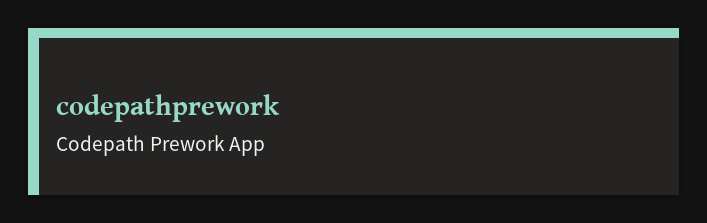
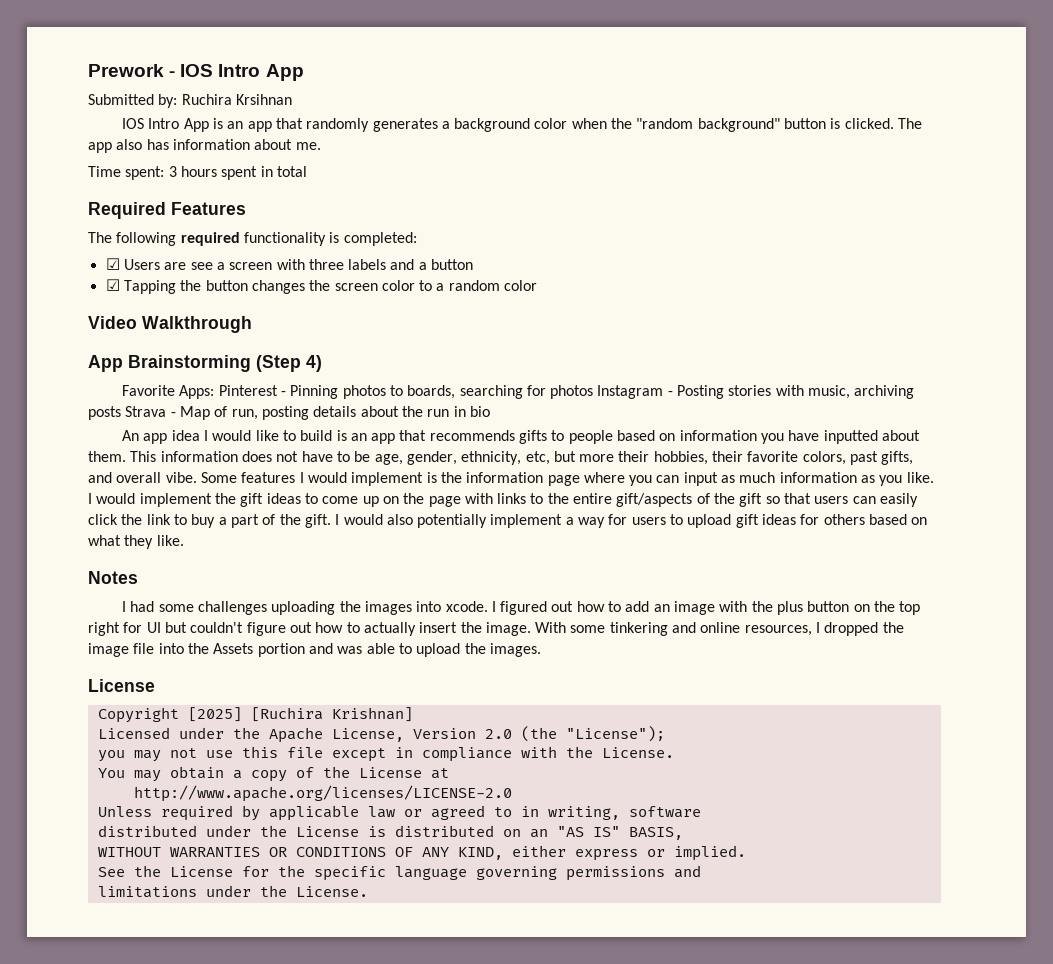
[56,94,280,122] [56,135,266,156] codepathprework // Codepath Prework App -> [88,64,304,81] [88,94,292,108] [121,118,923,132] [88,139,321,153] [88,166,307,180] [88,202,246,219] [88,232,417,246] [105,258,474,270] [105,279,538,294] [88,316,252,333] [88,355,322,372] [121,385,915,399] [88,406,490,420] [121,430,921,444] [88,451,914,465] [88,472,934,486] [88,493,919,507] [88,514,928,528] [88,535,184,549] [88,571,138,584] [121,601,921,615] [88,622,904,636] [88,643,541,657] [88,679,155,692] [97,707,413,723] [97,726,665,743] [97,746,674,762] [97,766,449,782] [133,785,512,802] [97,805,701,821] [97,825,683,840] [97,845,746,861] [97,865,701,881] [97,885,368,898] Prework - IOS Intro App // Submitted by: Ruchira Krsihnan // IOS Intro App is an app that randomly generates a background color when the "random background" button is clicked. The app also has information about me. // Time spent: 3 hours spent in total // Required Features // The following required functionality is completed: // ☑ Users are see a screen with three labels and a button // ☑ Tapping the button changes the screen color to a random color // Video Walkthrough // App Brainstorming (Step 4) // Favorite Apps: Pinterest - Pinning photos to boards, searching for photos Instagram - Posting stories with music, archiving posts Strava - Map of run, posting details about the run in bio // An app idea I would like to build is an app that recommends gifts to people based on information you have inputted about them. This information does not have to be age, gender, ethnicity, etc, but more their hobbies, their favorite colors, past gifts, and overall vibe. Some features I would implement is the information page where you can input as much information as you like. I would implement the gift ideas to come up on the page with links to the entire gift/aspects of the gift so that users can easily click the link to buy a part of the gift. I would also potentially implement a way for users to upload gift ideas for others based on what they like. // Notes // I had some challenges uploading the images into xcode. I figured out how to add an image with the plus button on the top right for UI but couldn't figure out how to actually insert the image. With some tinkering and online resources, I dropped the image file into the Assets portion and was able to upload the images. // License // Copyright [2025] [Ruchira Krishnan] // Licensed under the Apache License, Version 2.0 (the "License"); // you may not use this file except in compliance with the License. // You may obtain a copy of the License at // http://www.apache.org/licenses/LICENSE-2.0 // Unless required by applicable law or agreed to in writing, software // distributed under the License is distributed on an "AS IS" BASIS, // WITHOUT WARRANTIES OR CONDITIONS OF ANY KIND, either express or implied. // See the License for the specific language governing permissions and // limitations under the License.

